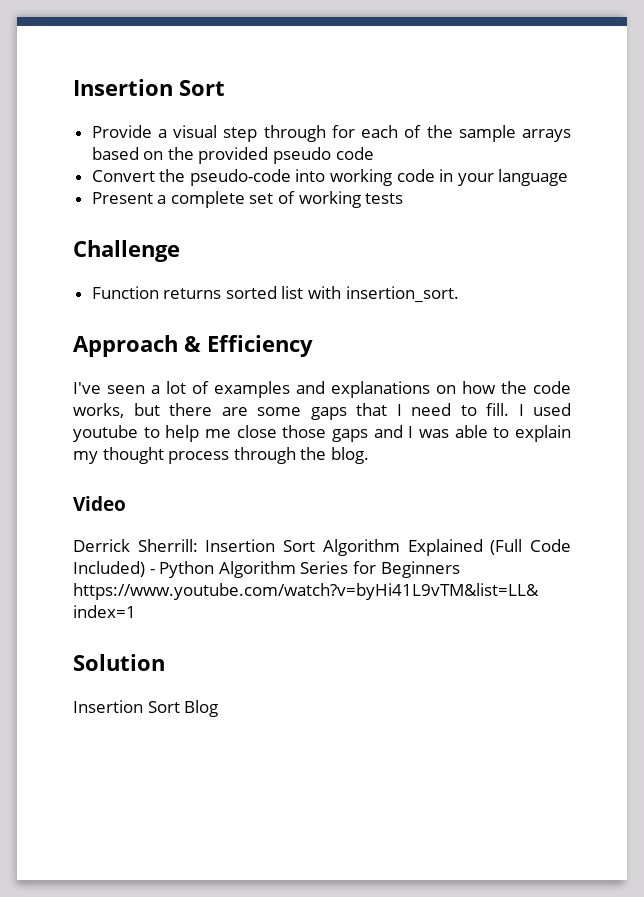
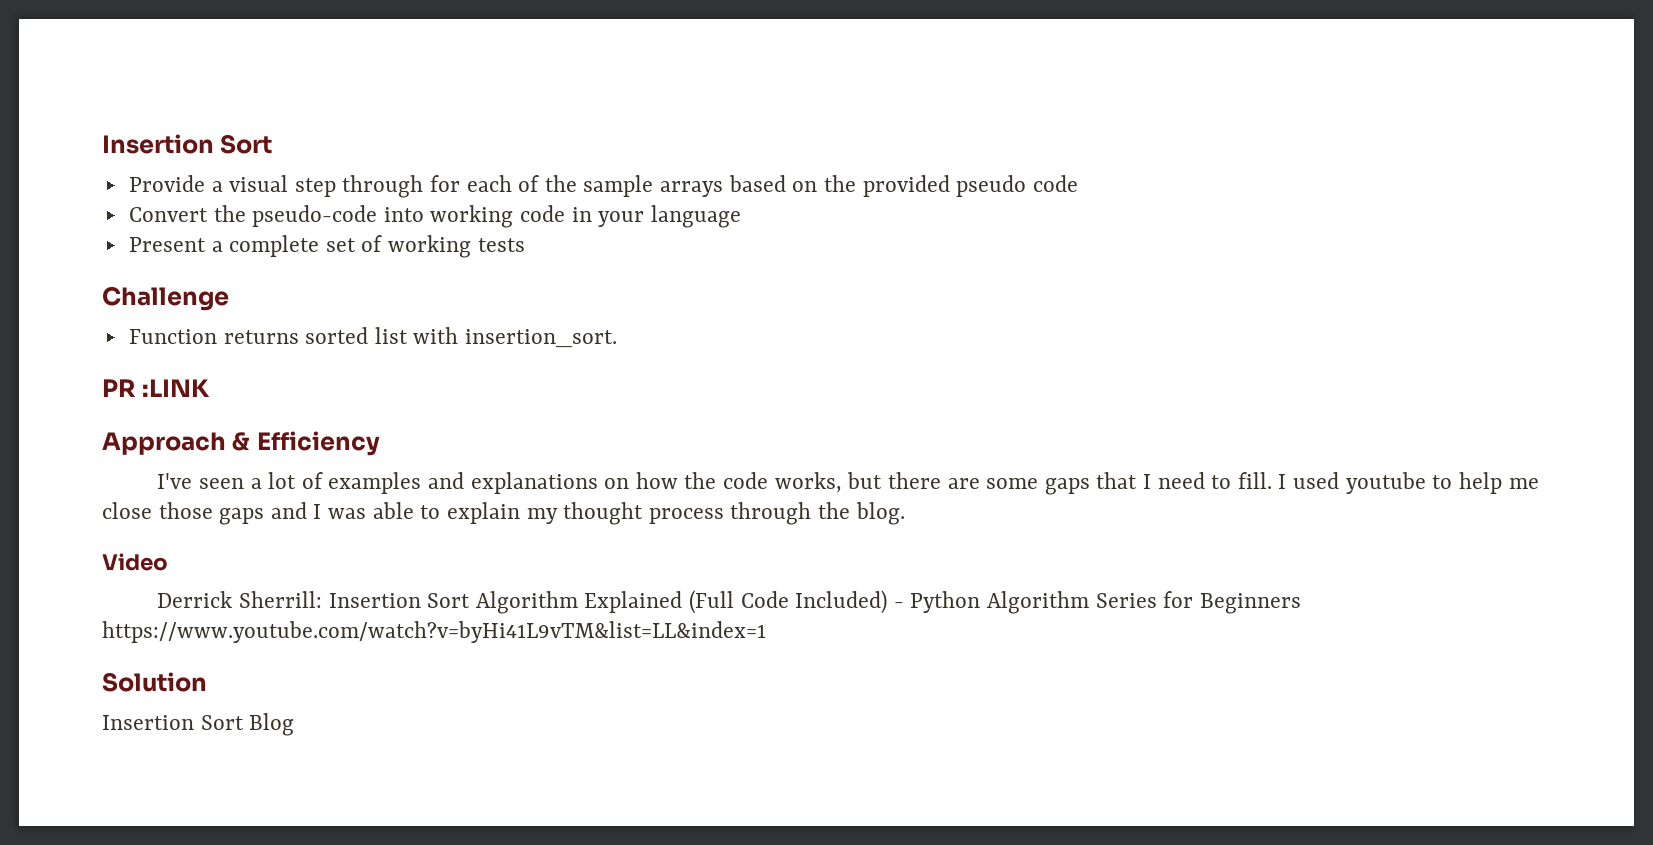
(459, 294) none -> [102,379,211,397] // PR :LINK

